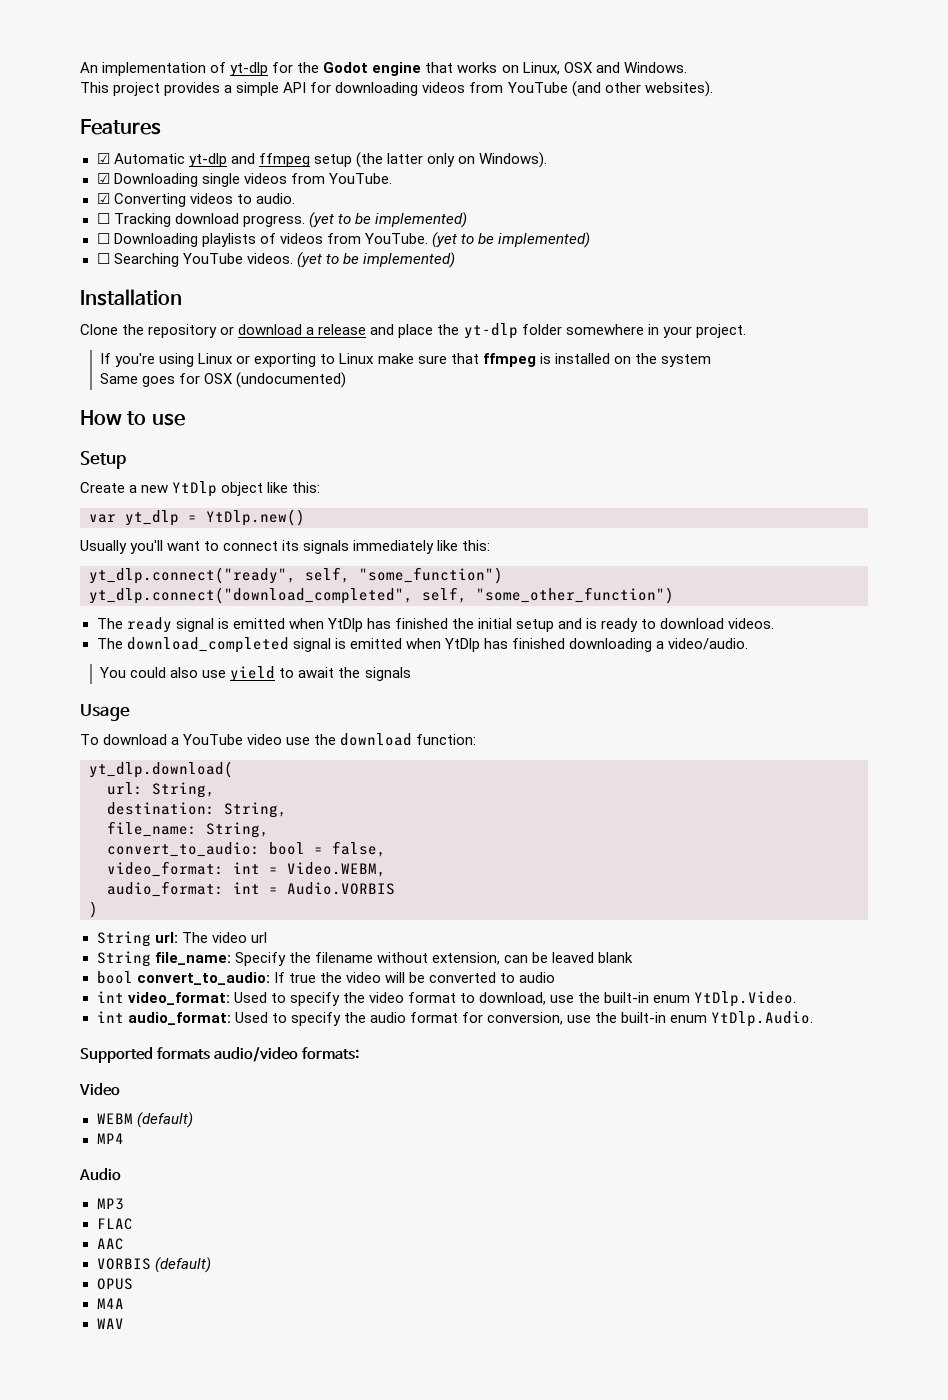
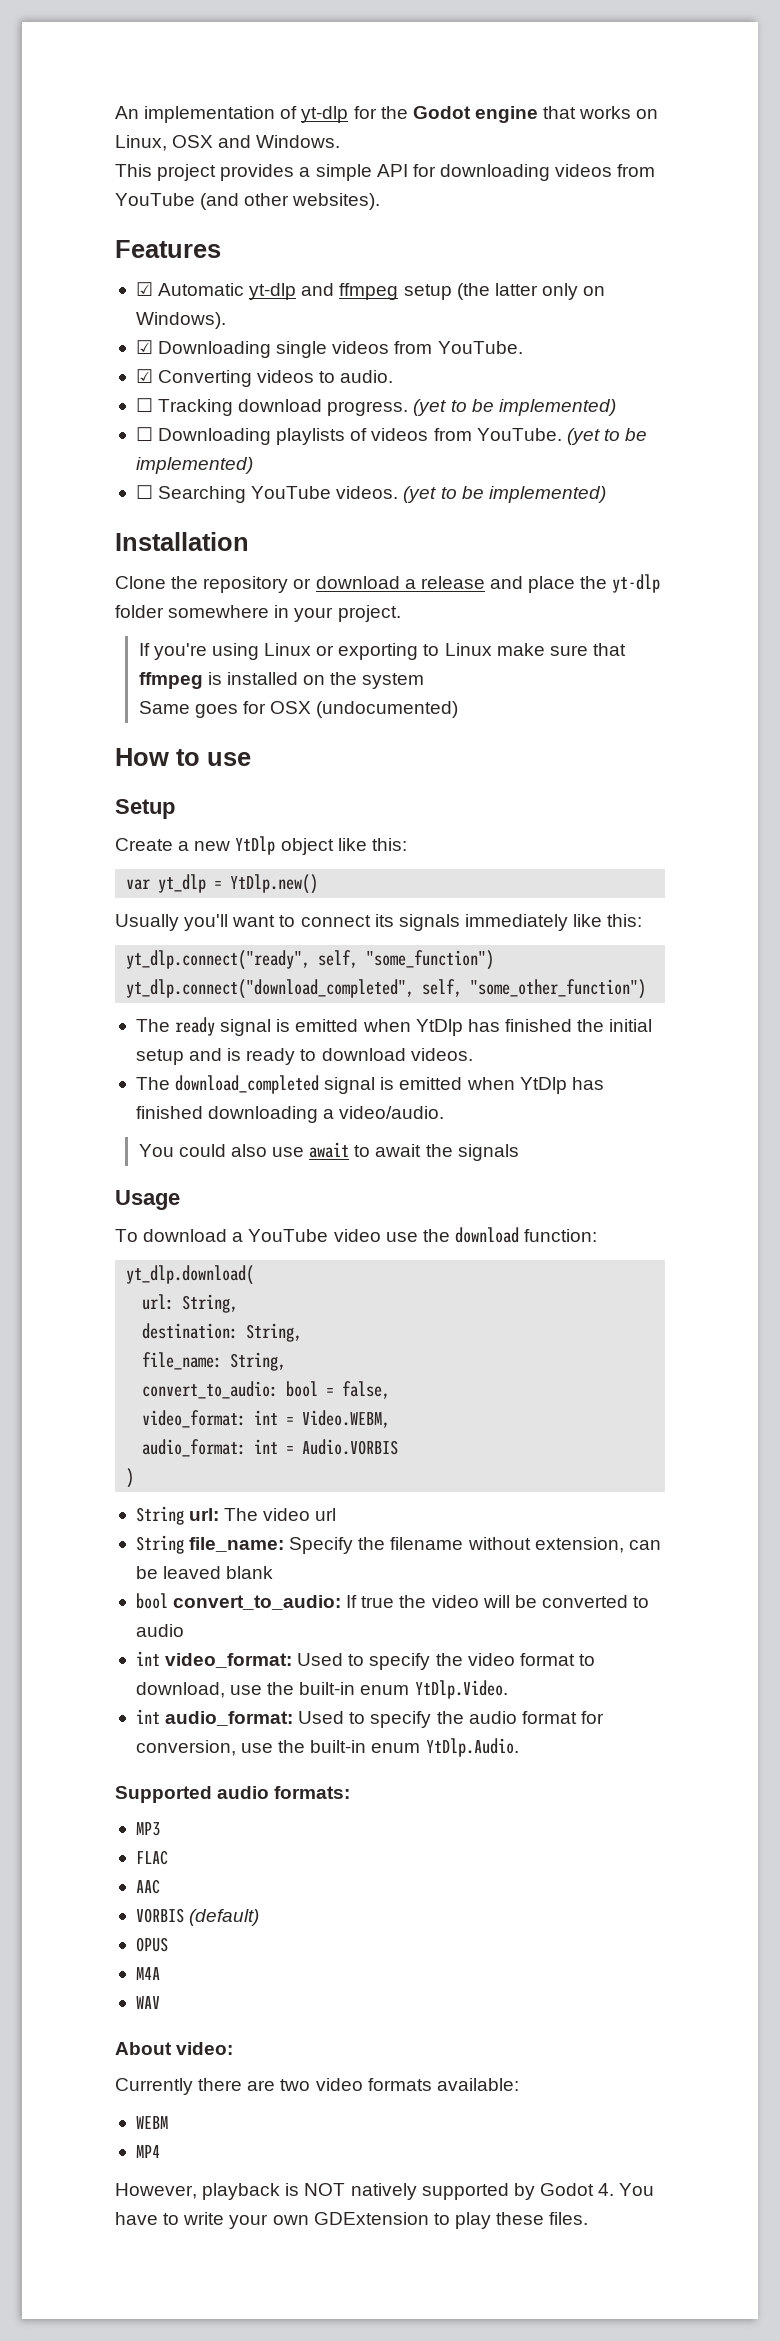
[230,666,276,682] yield -> [309,1142,350,1158] await
[157,1047,299,1062] formats audio/video -> [217,1786,270,1799] audio
[79,1083,120,1096] [96,1112,193,1128] [96,1133,124,1144] [79,1168,121,1181] // Video // WEBM (default) // MP4 // Audio -> (351, 1792) none
(124, 1323) none -> [115,2042,234,2055] [115,2078,519,2095] [135,2116,168,2129] [135,2145,160,2158] [115,2183,655,2200] [115,2212,589,2229] // About video: // Currently there are two video formats available: // WEBM // MP4 // However, playback is NOT natively supported by Godot 4. You have to write your own GDExtension to play these files.

